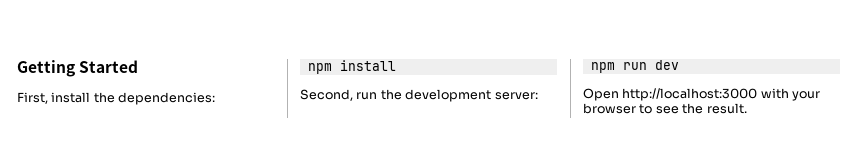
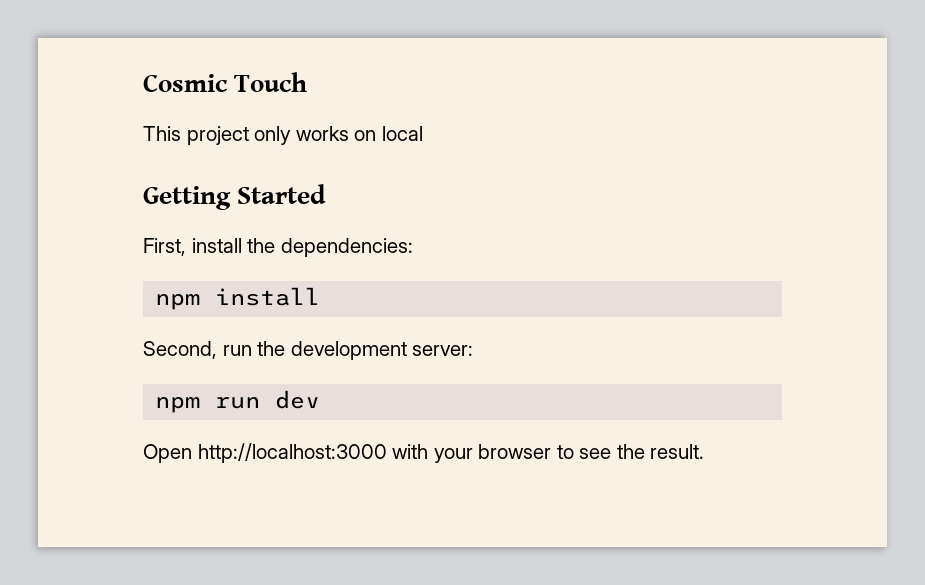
(17, 68) none -> [143,72,308,92] [143,126,423,145] Cosmic Touch // This project only works on local //

